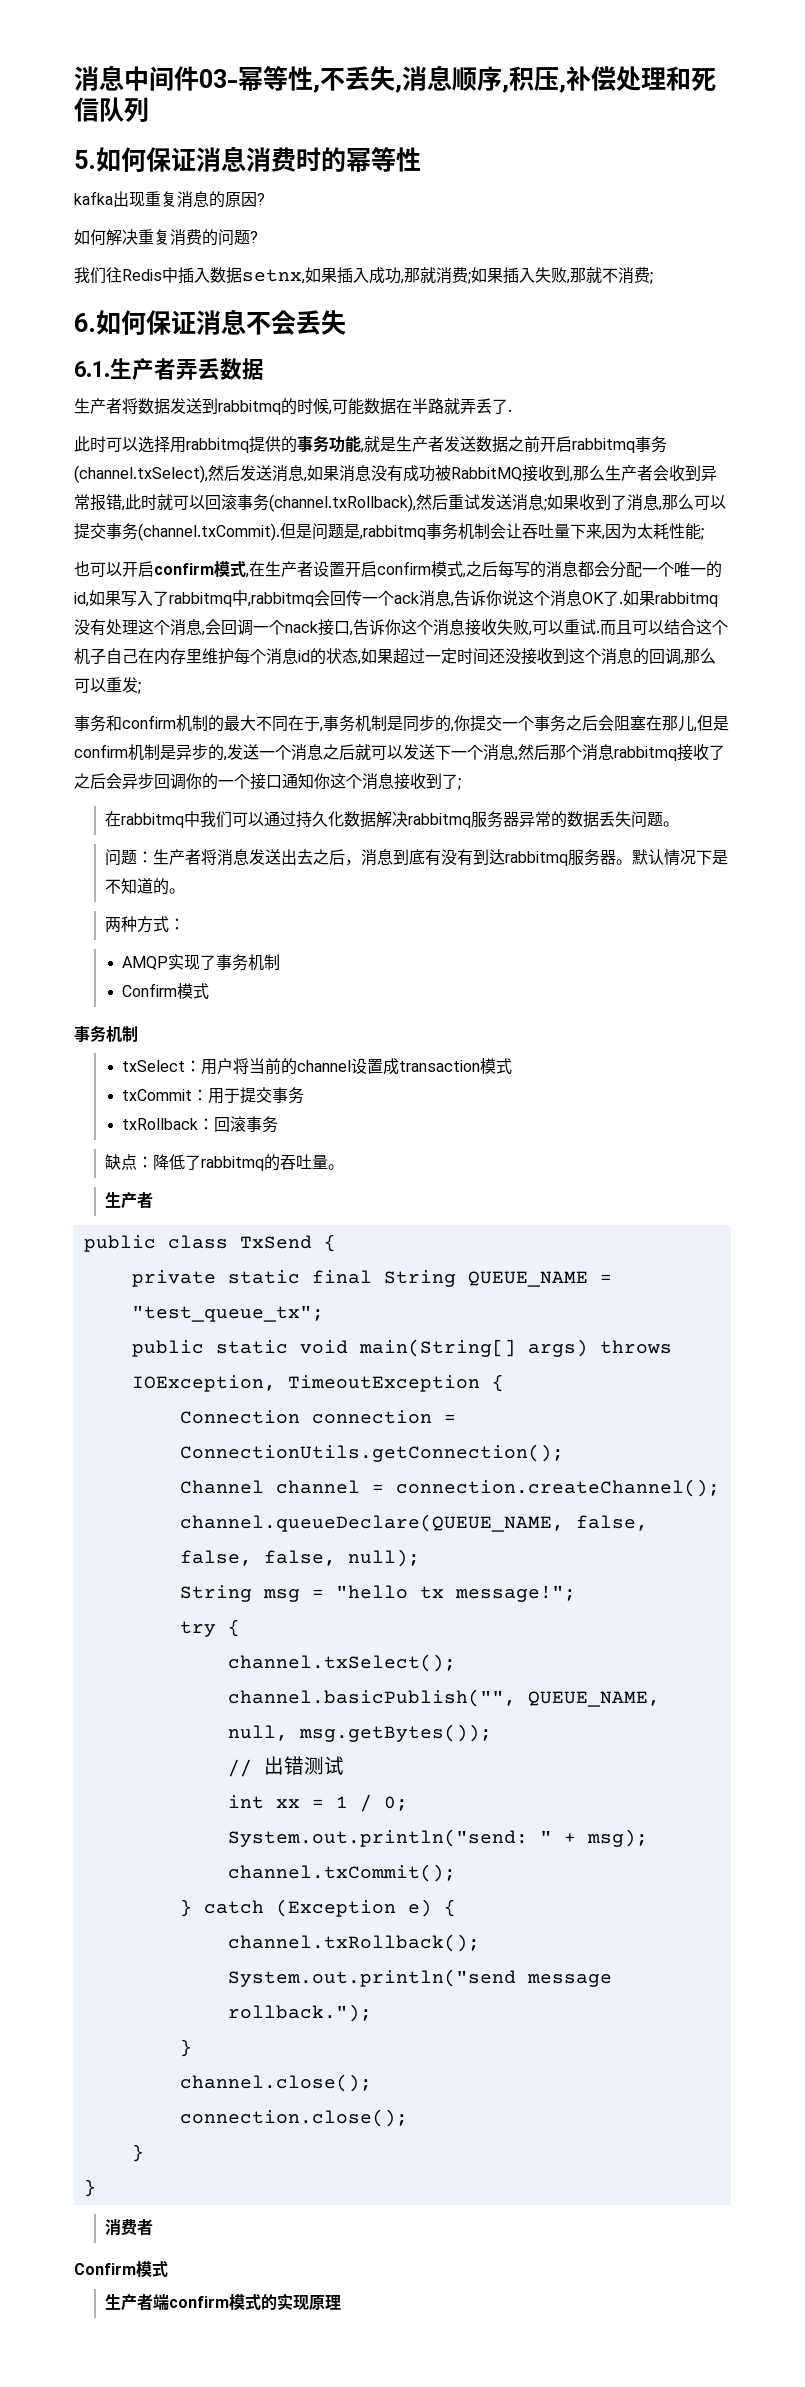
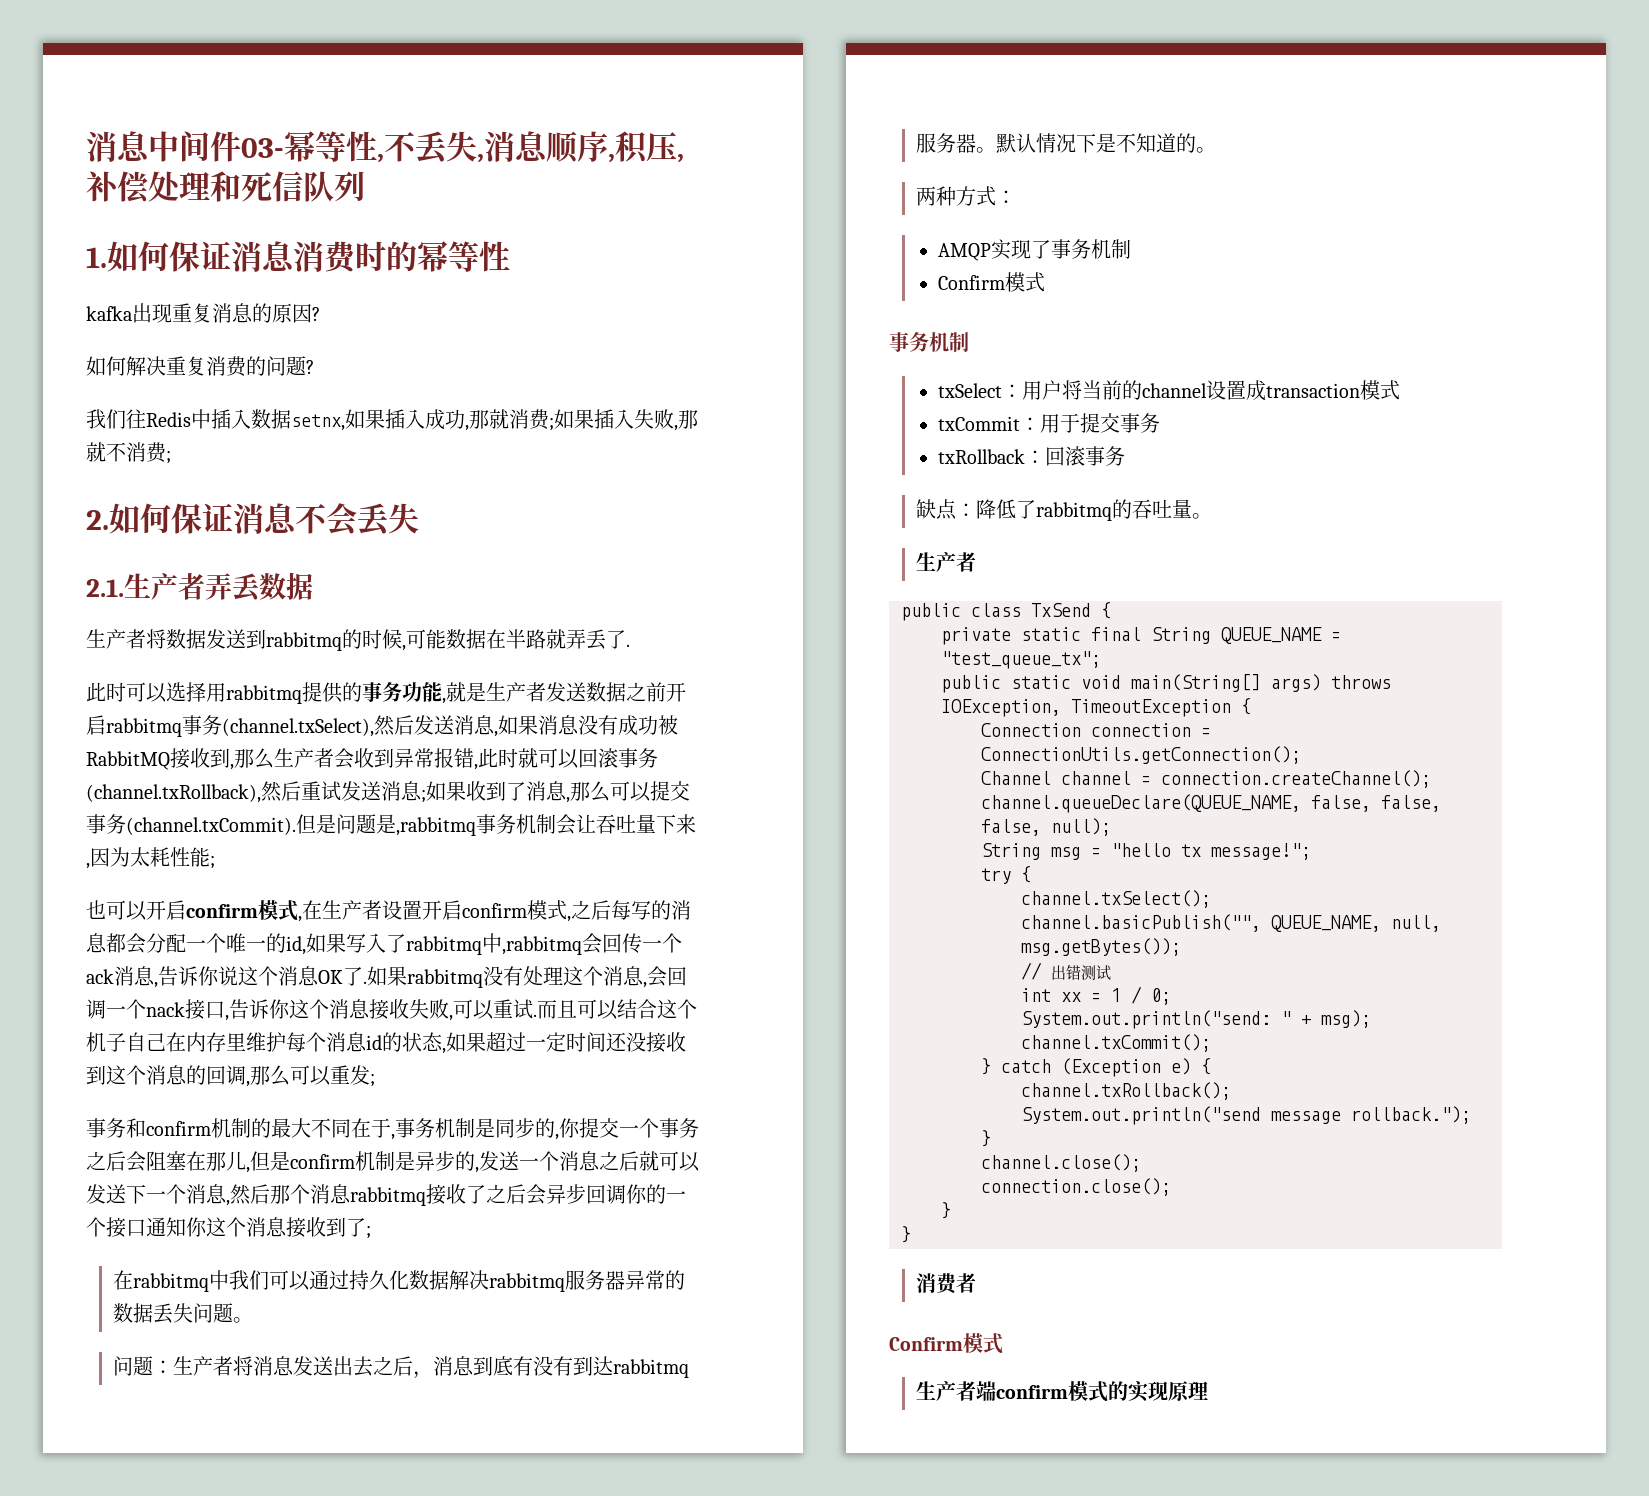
[74,150,96,169] 5. -> [86,247,107,268] 1.
[74,313,96,332] 6. -> [86,510,109,530] 2.
[74,361,110,377] 6.1. -> [86,579,124,597] 2.1.

